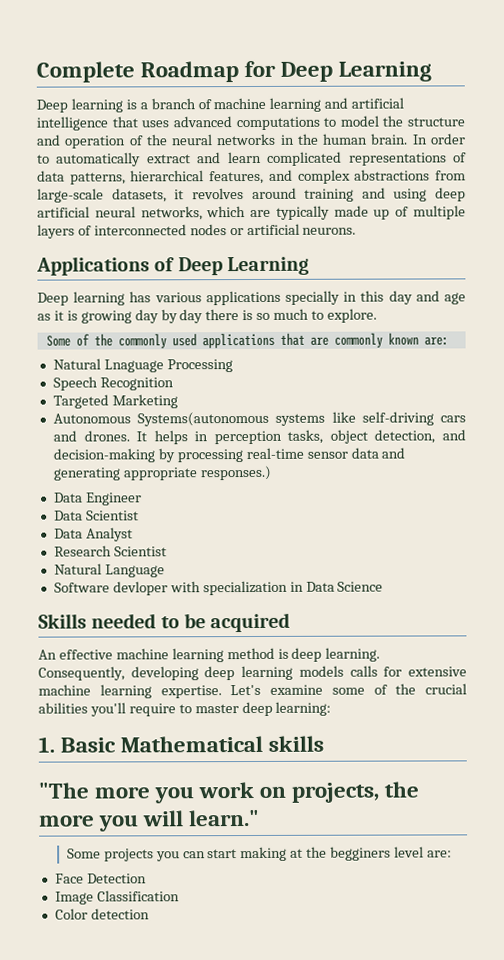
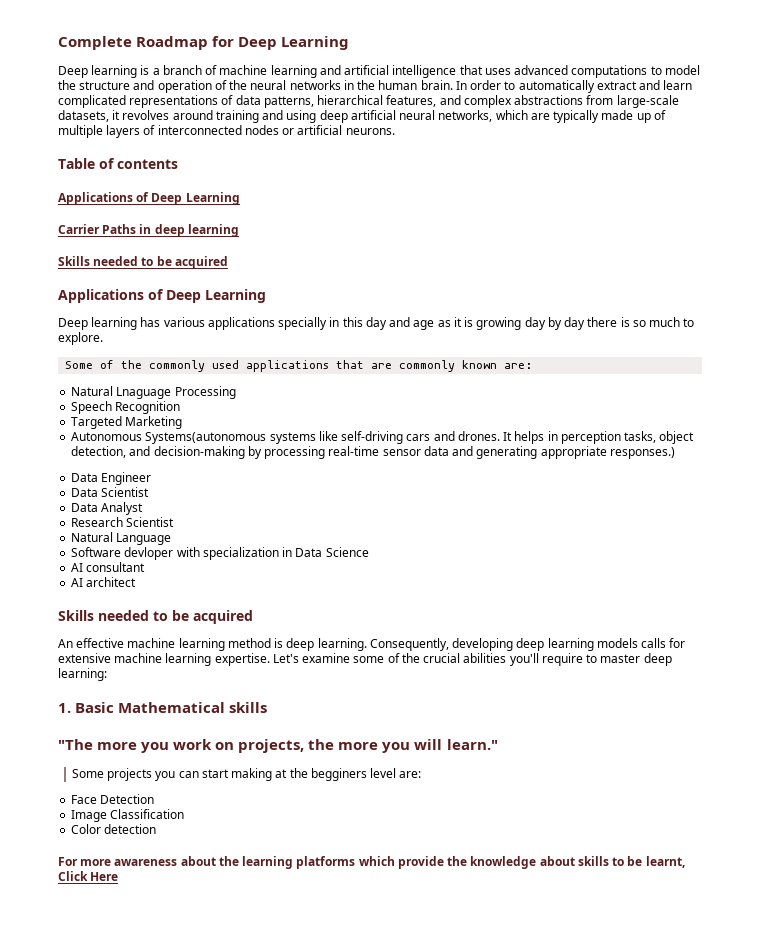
(357, 231) none -> [58,158,178,169] [58,192,240,205] [58,224,239,237] [58,256,228,269] // Table of contents // Applications of Deep Learning // Carrier Paths in deep learning // Skills needed to be acquired
(384, 586) none -> [71,562,146,572] [71,577,137,587] // AI consultant // AI architect
(150, 914) none -> [58,856,685,869] [58,871,119,881] // For more awareness about the learning platforms which provide the knowledge about skills to be learnt, Click Here

